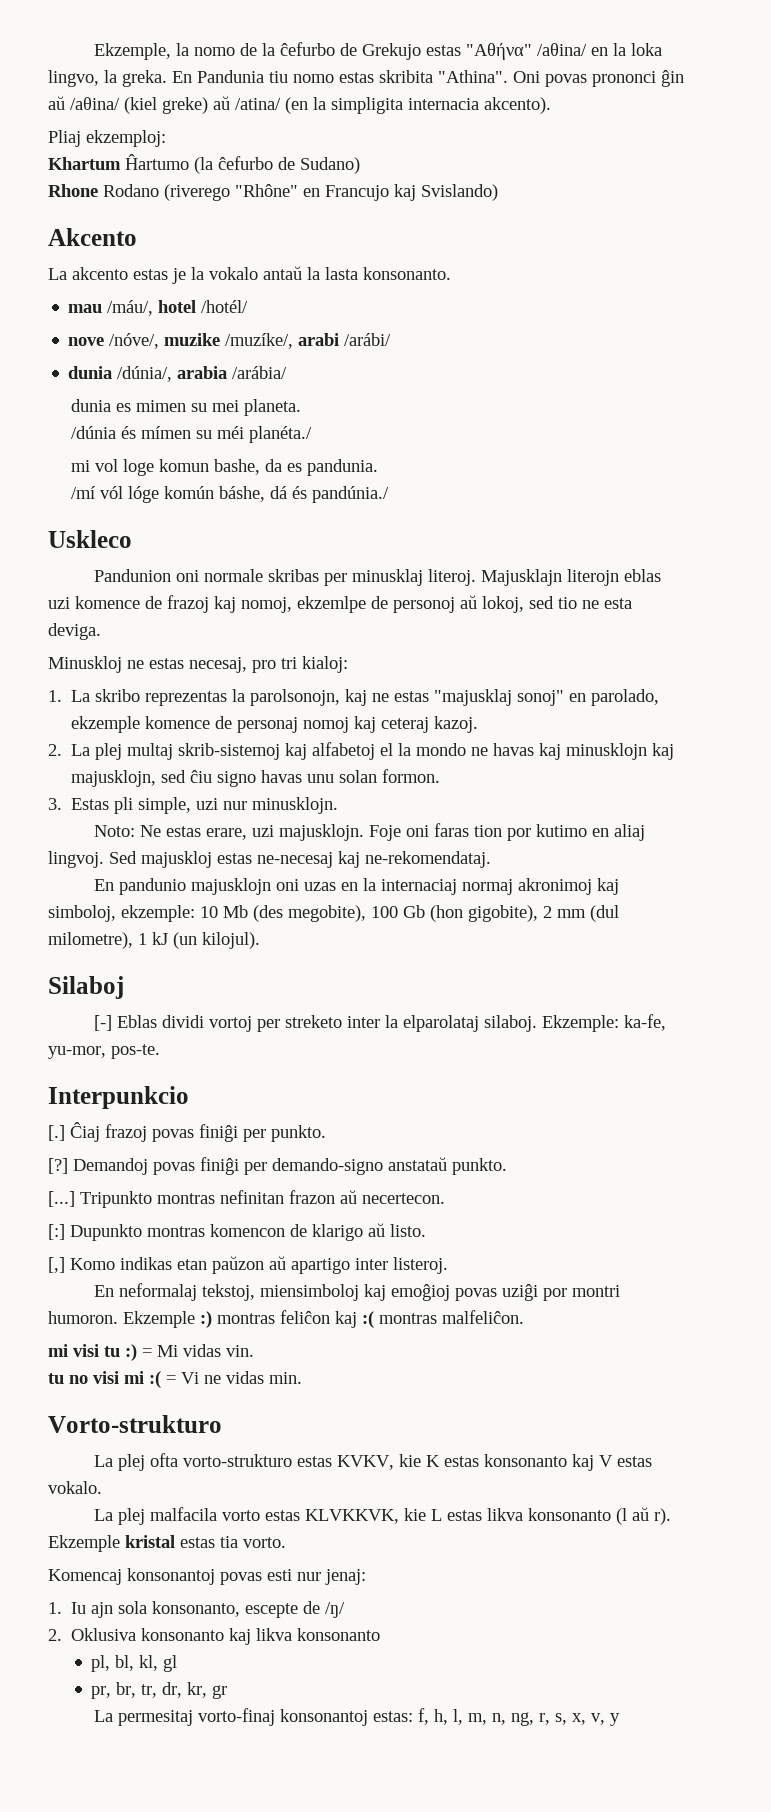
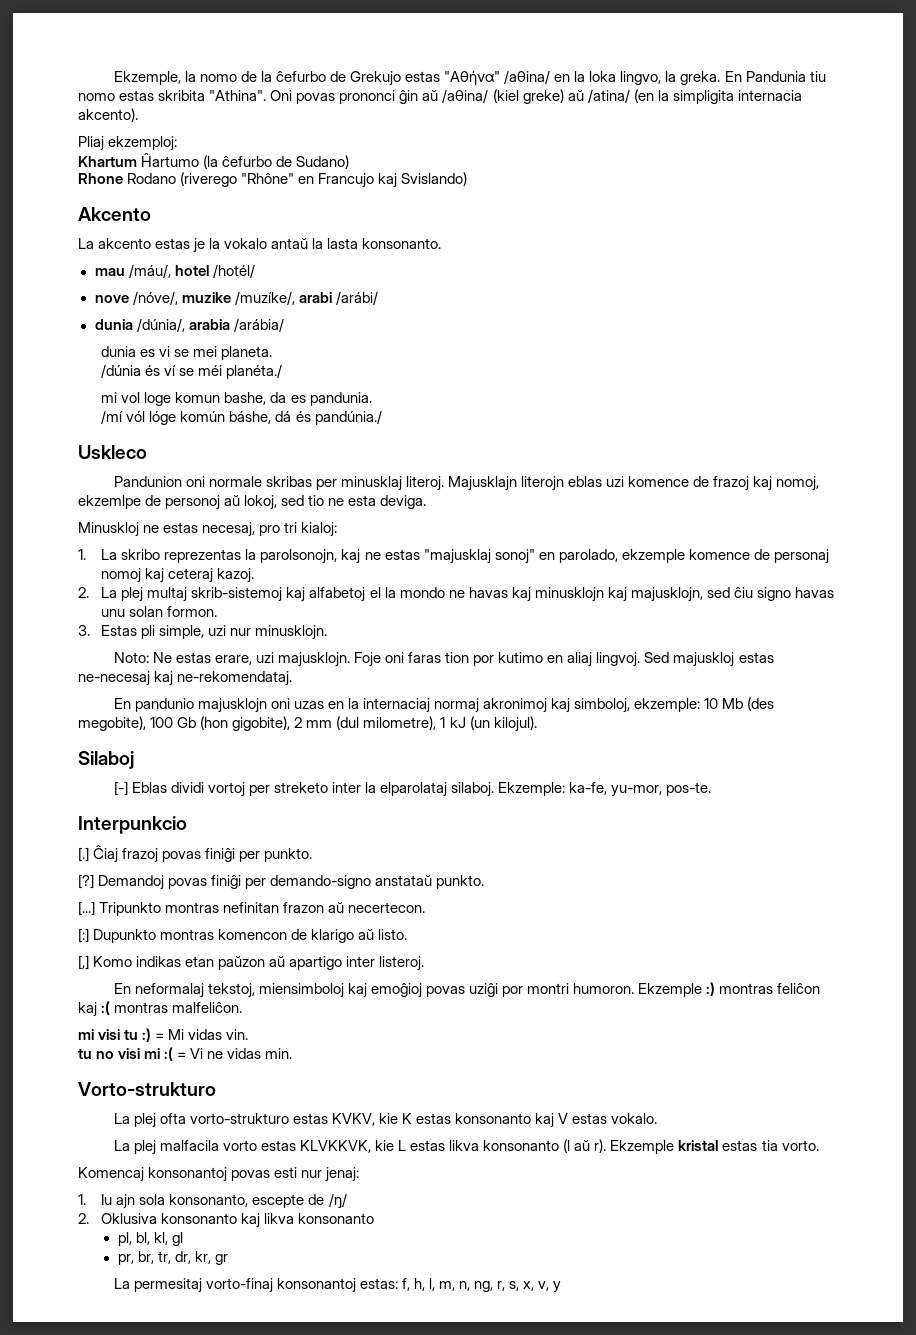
[136,400,208,412] mimen su -> [159,346,190,357] vi se
[141,426,213,439] mímen su -> [164,365,195,376] ví se

